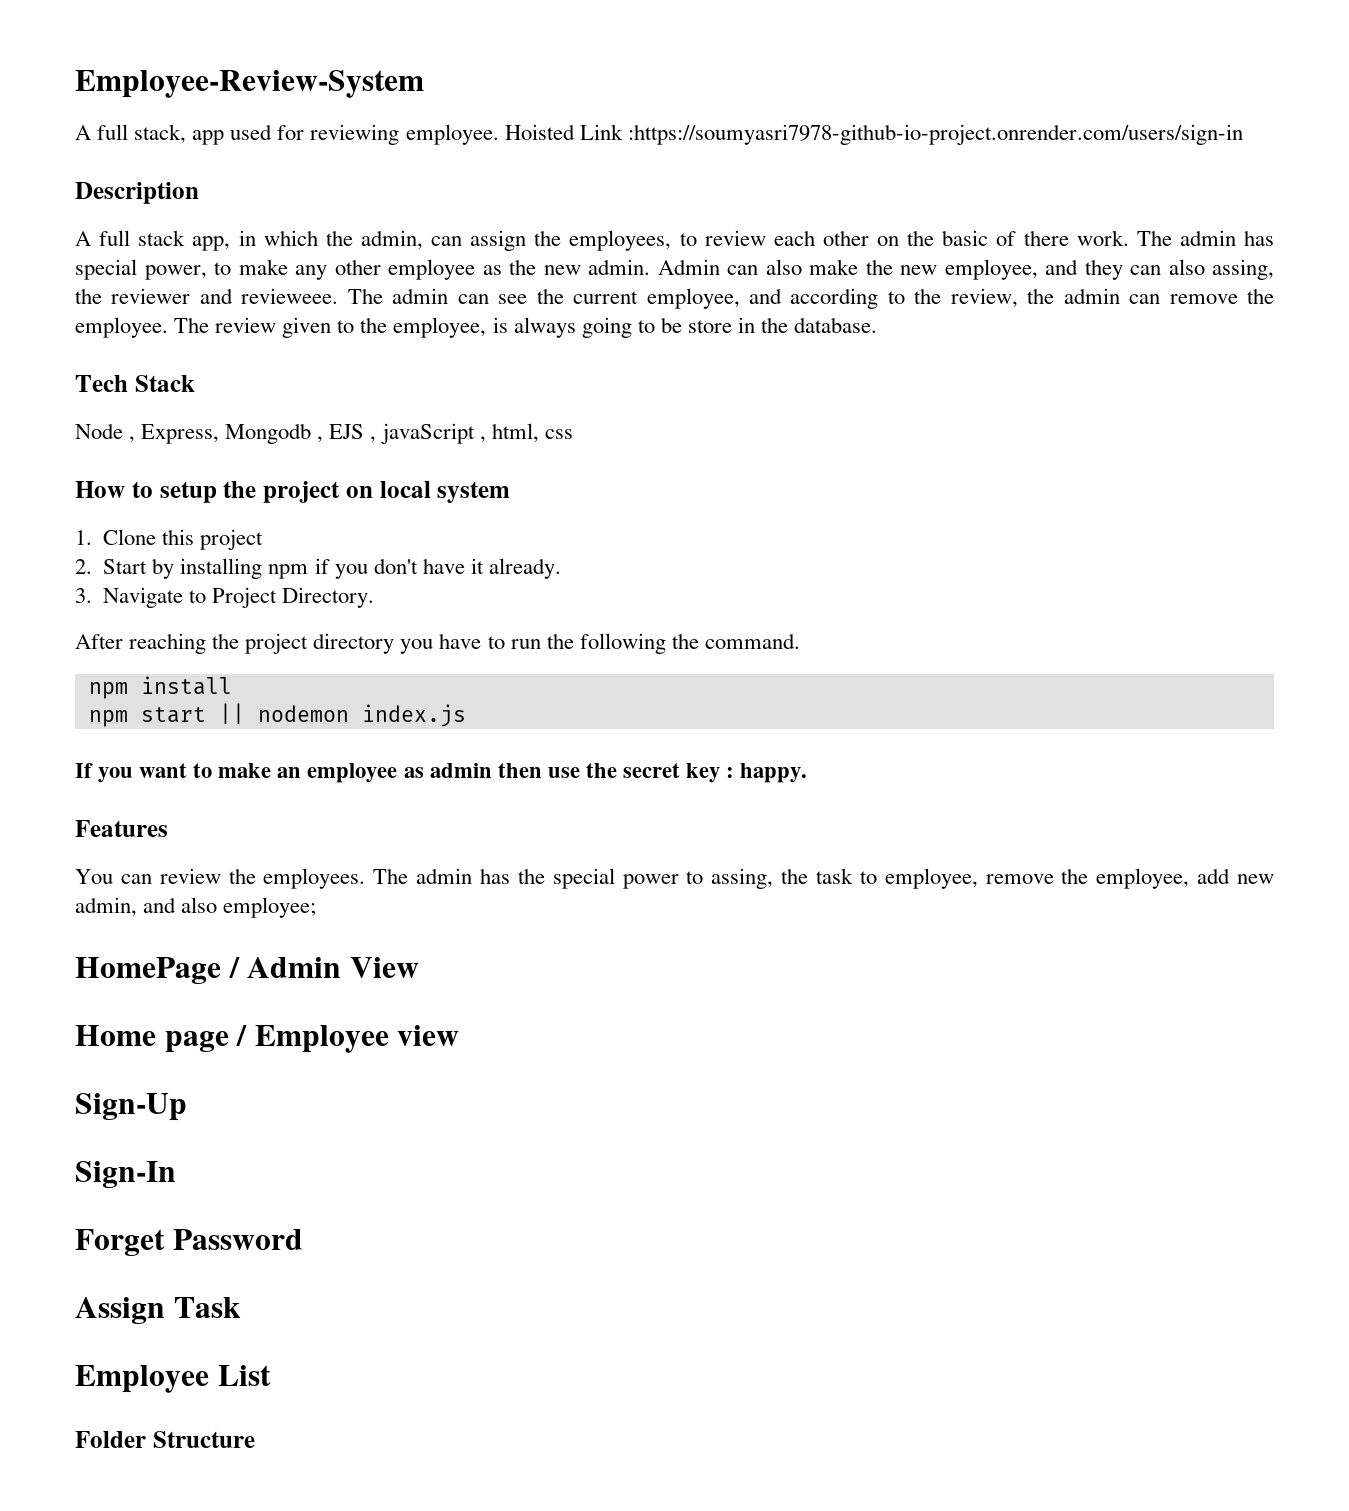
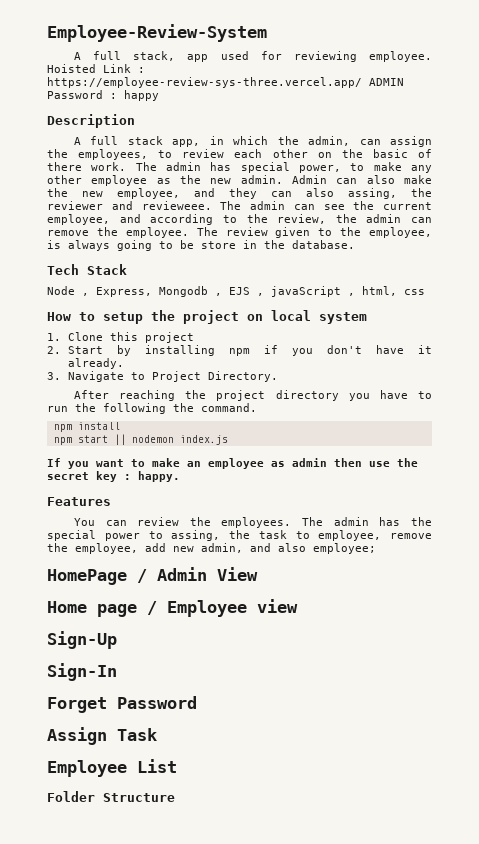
[627,124,1243,145] :https://soumyasri7978-github-io-project.onrender.com/users/sign-in -> [138,67,145,73] [47,77,404,88] [47,90,159,101] : https://employee-review-sys-three.vercel.app/ ADMIN Password : happy

